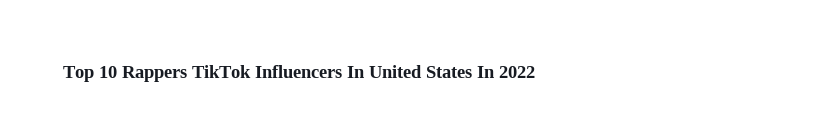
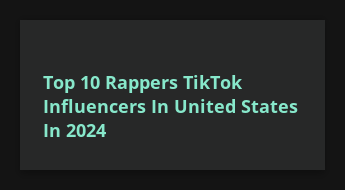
[499,66,535,78] 2022 -> [66,124,106,137] 2024

